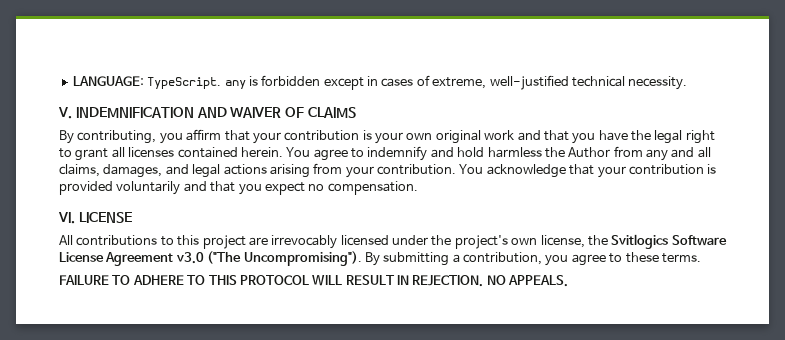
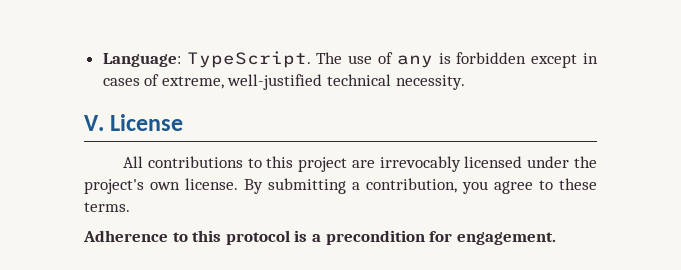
[72,76,222,89] LANGUAGE: TypeScript. -> [102,51,393,68] Language: TypeScript. The use of
[75,107,356,118] [59,129,715,144] [59,146,711,161] [59,163,717,178] [59,181,418,195] [58,212,132,224] INDEMNIFICATION AND WAIVER OF CLAIMS // By contributing, you affirm that your contribution is your own original work and that you have the legal right to grant all licenses contained herein. You agree to indemnify and hold harmless the Author from any and all claims, damages, and legal actions arising from your contribution. You acknowledge that your contribution is provided voluntarily and that you expect no compensation. // VI. LICENSE -> [110,114,184,131] License
[540,234,727,249] [59,251,362,266] license, the Svitlogics Software License Agreement v3.0 ("The Uncompromising"). -> [185,178,238,190] license.
[59,275,569,287] FAILURE TO ADHERE TO THIS PROTOCOL WILL RESULT IN REJECTION. NO APPEALS. -> [83,230,556,245] Adherence to this protocol is a precondition for engagement.

